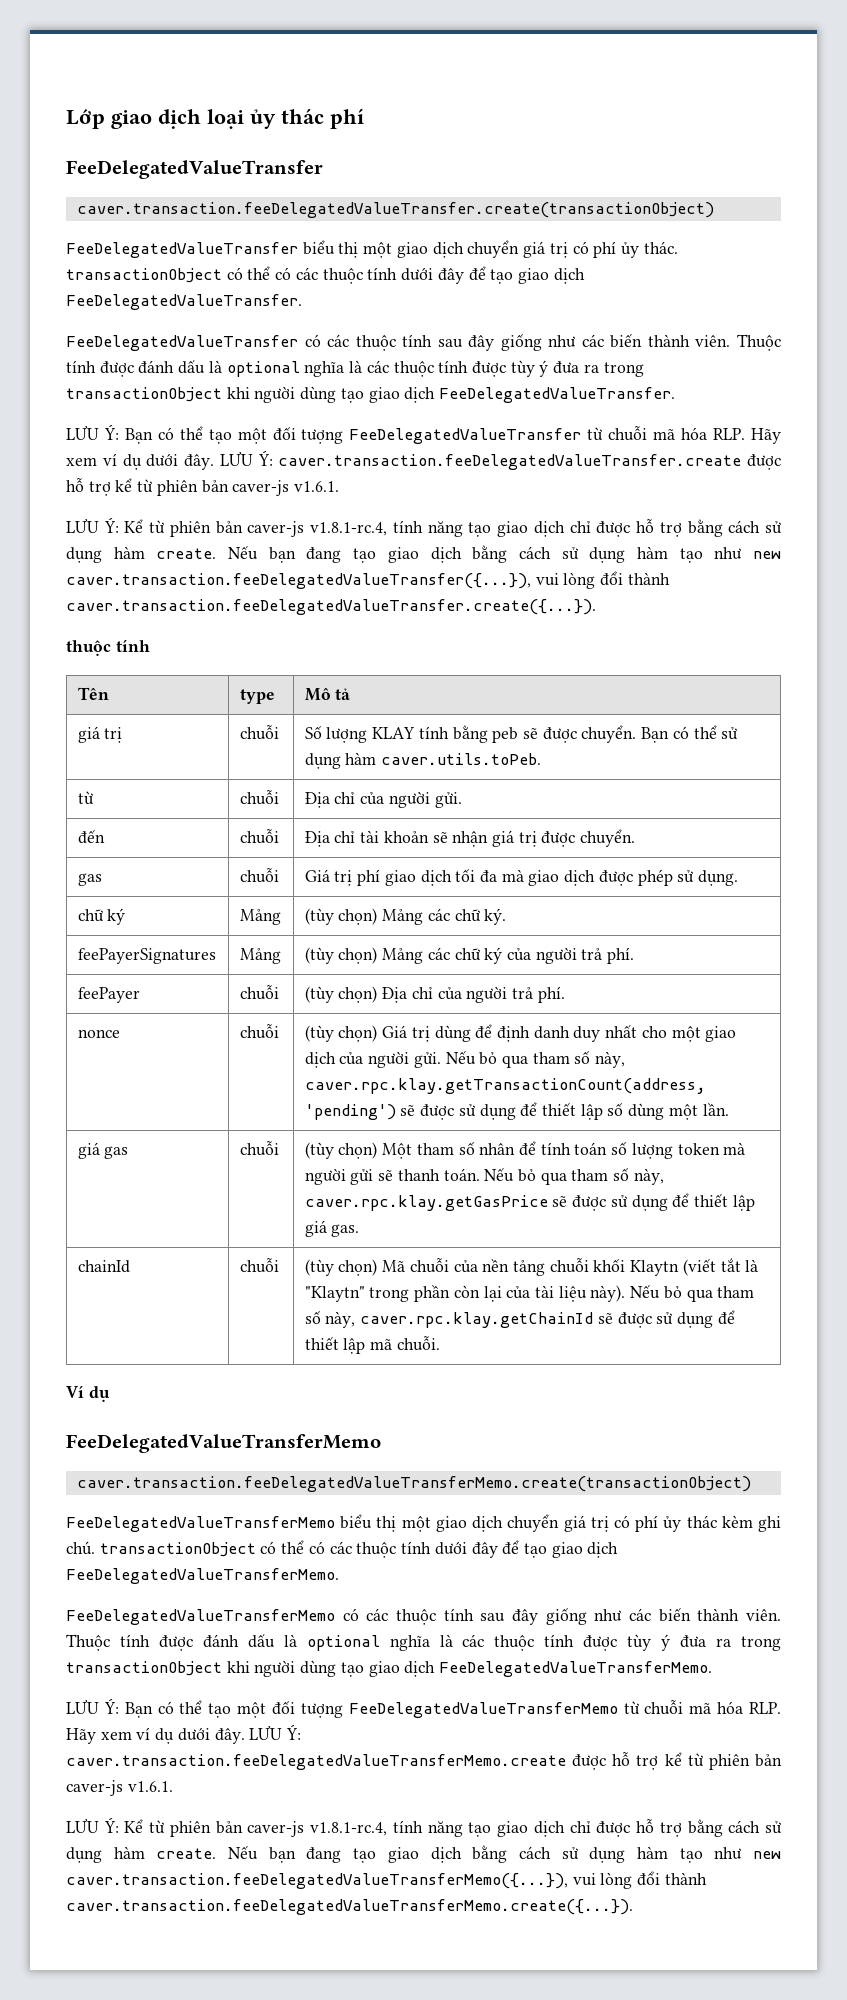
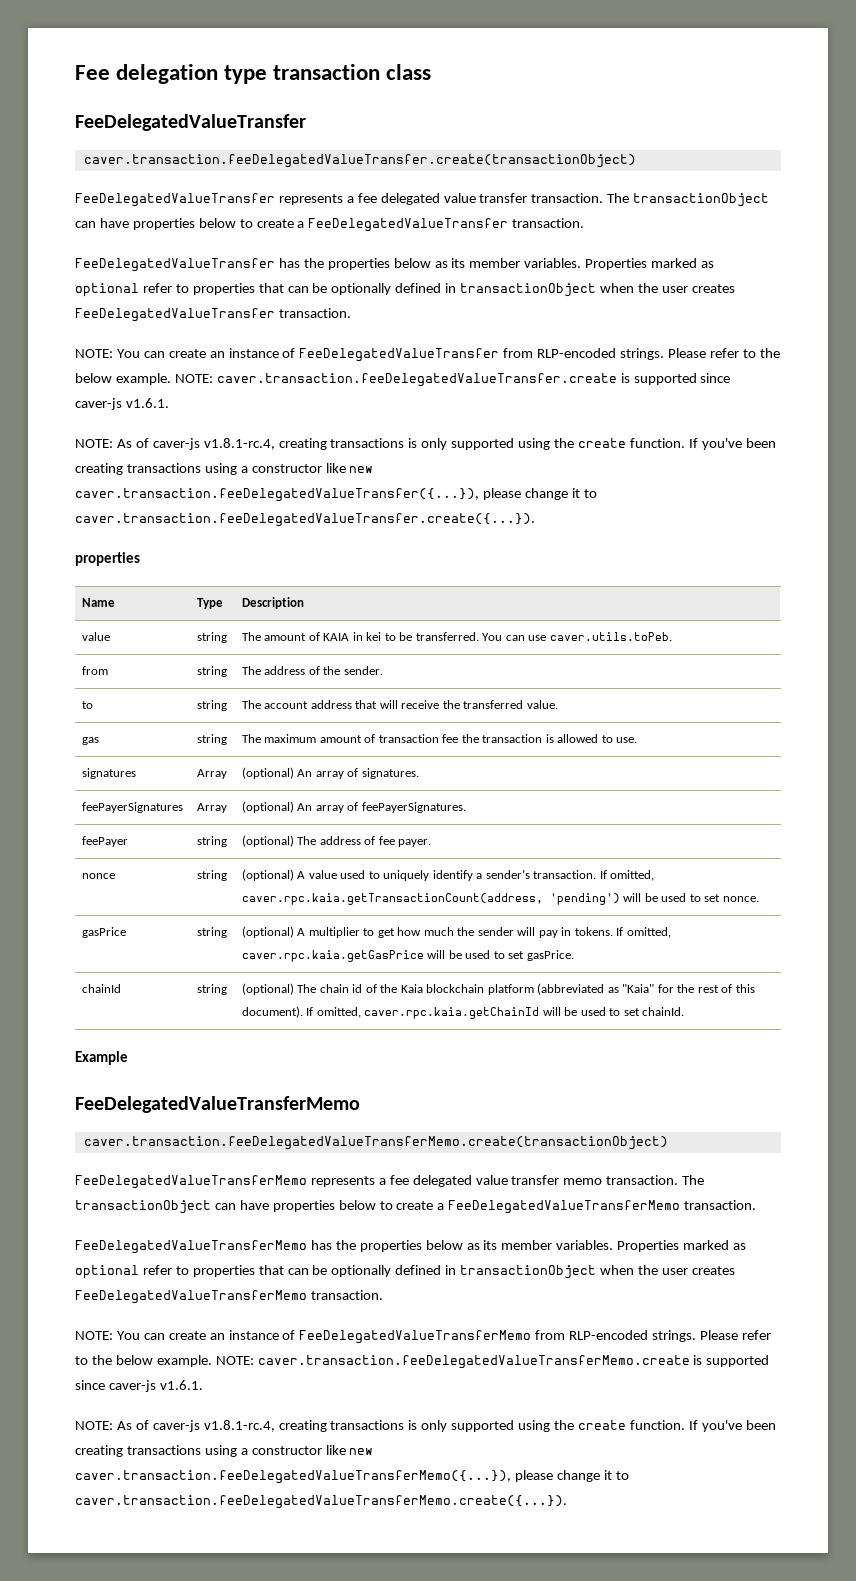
[66,108,364,129] [66,160,323,179] [76,202,714,218] [66,240,678,258] [66,266,585,284] [66,294,302,310] [66,334,782,351] [66,360,644,377] [66,386,676,403] [66,424,781,444] [66,450,781,470] [66,478,340,496] [66,517,782,537] [66,545,781,563] [66,571,670,589] [66,599,596,615] [66,639,150,656] [77,687,109,700] [239,689,275,704] [304,688,351,701] [77,726,123,743] [239,725,279,740] [304,725,739,743] [304,752,542,769] [77,791,94,805] [239,790,279,805] [304,792,462,808] [77,830,105,844] [239,829,279,844] [304,829,636,847] [77,873,102,886] [239,868,279,883] [304,869,739,886] [77,908,126,925] [239,909,281,925] [304,908,507,925] [77,948,216,964] [239,948,281,964] [304,947,635,964] [77,987,140,1003] [239,985,279,1000] [304,986,565,1003] [77,1029,120,1038] [239,1024,279,1039] [304,1024,737,1042] [304,1051,626,1068] [304,1078,706,1094] [304,1102,729,1120] [77,1142,129,1159] [239,1141,279,1156] [304,1141,746,1159] [304,1168,664,1185] [304,1193,755,1211] [304,1220,360,1237] [77,1260,130,1273] [239,1258,279,1273] [304,1258,759,1276] [304,1285,755,1302] [304,1310,735,1328] [304,1336,440,1354] [66,1385,110,1402] [66,1434,381,1453] [76,1476,751,1492] [66,1514,781,1532] [66,1540,619,1558] [66,1568,339,1584] [66,1608,781,1625] [66,1634,782,1651] [66,1660,713,1677] [66,1698,782,1718] [66,1724,302,1744] [66,1752,782,1770] [66,1780,173,1796] [66,1817,782,1837] [66,1845,781,1863] [66,1871,707,1889] Lớp giao dịch loại ủy thác phí // FeeDelegatedValueTransfer // caver.transaction.feeDelegatedValueTransfer.create(transactionObject) // FeeDelegatedValueTransfer biểu thị một giao dịch chuyển giá trị có phí ủy thác. transactionObject có thể có các thuộc tính dưới đây để tạo giao dịch FeeDelegatedValueTransfer. // FeeDelegatedValueTransfer có các thuộc tính sau đây giống như các biến thành viên. Thuộc tính được đánh dấu là optional nghĩa là các thuộc tính được tùy ý đưa ra trong transactionObject khi người dùng tạo giao dịch FeeDelegatedValueTransfer. // LƯU Ý: Bạn có thể tạo một đối tượng FeeDelegatedValueTransfer từ chuỗi mã hóa RLP. Hãy xem ví dụ dưới đây. LƯU Ý: caver.transaction.feeDelegatedValueTransfer.create được hỗ trợ kể từ phiên bản caver-js v1.6.1. // LƯU Ý: Kể từ phiên bản caver-js v1.8.1-rc.4, tính năng tạo giao dịch chỉ được hỗ trợ bằng cách sử dụng hàm create. Nếu bạn đang tạo giao dịch bằng cách sử dụng hàm tạo như new caver.transaction.feeDelegatedValueTransfer({...}), vui lòng đổi thành caver.transaction.feeDelegatedValueTransfer.create({...}). // thuộc tính // Tên | type | Mô tả // giá trị | chuỗi | Số lượng KLAY tính bằng peb sẽ được chuyển. Bạn có thể sử dụng hàm caver.utils.toPeb. // từ | chuỗi | Địa chỉ của người gửi. // đến | chuỗi | Địa chỉ tài khoản sẽ nhận giá trị được chuyển. // gas | chuỗi | Giá trị phí giao dịch tối đa mà giao dịch được phép sử dụng. // chữ ký | Mảng | (tùy chọn) Mảng các chữ ký. // feePayerSignatures | Mảng | (tùy chọn) Mảng các chữ ký của người trả phí. // feePayer | chuỗi | (tùy chọn) Địa chỉ của người trả phí. // nonce | chuỗi | (tùy chọn) Giá trị dùng để định danh duy nhất cho một giao dịch của người gửi. Nếu bỏ qua tham số này, caver.rpc.klay.getTransactionCount(address, 'pending') sẽ được sử dụng để thiết lập số dùng một lần. // giá gas | chuỗi | (tùy chọn) Một tham số nhân để tính toán số lượng token mà người gửi sẽ thanh toán. Nếu bỏ qua tham số này, caver.rpc.klay.getGasPrice sẽ được sử dụng để thiết lập giá gas. // chainId | chuỗi | (tùy chọn) Mã chuỗi của nền tảng chuỗi khối Klaytn (viết tắt là "Klaytn" trong phần còn lại của tài liệu này). Nếu bỏ qua tham số này, caver.rpc.klay.getChainId sẽ được sử dụng để thiết lập mã chuỗi. // Ví dụ // FeeDelegatedValueTransferMemo // caver.transaction.feeDelegatedValueTransferMemo.create(transactionObject) // FeeDelegatedValueTransferMemo biểu thị một giao dịch chuyển giá trị có phí ủy thác kèm ghi chú. transactionObject có thể có các thuộc tính dưới đây để tạo giao dịch FeeDelegatedValueTransferMemo. // FeeDelegatedValueTransferMemo có các thuộc tính sau đây giống như các biến thành viên. Thuộc tính được đánh dấu là optional nghĩa là các thuộc tính được tùy ý đưa ra trong transactionObject khi người dùng tạo giao dịch FeeDelegatedValueTransferMemo. // LƯU Ý: Bạn có thể tạo một đối tượng FeeDelegatedValueTransferMemo từ chuỗi mã hóa RLP. Hãy xem ví dụ dưới đây. LƯU Ý: caver.transaction.feeDelegatedValueTransferMemo.create được hỗ trợ kể từ phiên bản caver-js v1.6.1. // LƯU Ý: Kể từ phiên bản caver-js v1.8.1-rc.4, tính năng tạo giao dịch chỉ được hỗ trợ bằng cách sử dụng hàm create. Nếu bạn đang tạo giao dịch bằng cách sử dụng hàm tạo như new caver.transaction.feeDelegatedValueTransferMemo({...}), vui lòng đổi thành -> [75,64,432,84] [75,114,306,131] [83,154,636,168] [75,193,770,207] [75,218,585,232] [75,258,715,272] [75,283,735,297] [75,308,351,322] [75,348,780,362] [75,373,731,387] [75,398,169,410] [75,438,776,450] [75,463,374,475] [75,488,597,502] [75,513,535,527] [75,552,140,566] [81,598,115,607] [196,598,223,609] [241,597,304,609] [81,632,110,641] [196,632,227,643] [241,632,672,641] [81,666,108,675] [196,666,227,677] [241,666,383,675] [81,701,93,709] [196,700,227,711] [241,700,558,709] [81,737,99,745] [196,734,227,745] [241,734,638,743] [81,768,136,779] [196,769,227,779] [241,767,419,779] [81,802,183,813] [196,803,227,813] [241,801,466,813] [81,836,128,847] [196,836,227,847] [241,835,432,847] [81,873,115,879] [196,870,227,881] [241,869,655,881] [241,893,759,905] [81,927,126,938] [196,927,227,938] [241,926,671,938] [241,950,574,962] [81,984,121,993] [196,984,227,995] [241,983,755,995] [241,1006,685,1019] [75,1051,128,1065] [75,1096,360,1113] [83,1136,668,1150] [75,1175,705,1189] [75,1200,757,1214] [75,1240,747,1254] [75,1265,735,1279] [75,1290,383,1304] [75,1330,771,1344] [75,1355,770,1369] [75,1380,203,1392] [75,1420,776,1432] [75,1445,374,1457] [75,1470,629,1484] Fee delegation type transaction class // FeeDelegatedValueTransfer // caver.transaction.feeDelegatedValueTransfer.create(transactionObject) // FeeDelegatedValueTransfer represents a fee delegated value transfer transaction. The transactionObject can have properties below to create a FeeDelegatedValueTransfer transaction. // FeeDelegatedValueTransfer has the properties below as its member variables. Properties marked as optional refer to properties that can be optionally defined in transactionObject when the user creates FeeDelegatedValueTransfer transaction. // NOTE: You can create an instance of FeeDelegatedValueTransfer from RLP-encoded strings. Please refer to the below example. NOTE: caver.transaction.feeDelegatedValueTransfer.create is supported since caver-js v1.6.1. // NOTE: As of caver-js v1.8.1-rc.4, creating transactions is only supported using the create function. If you've been creating transactions using a constructor like new caver.transaction.feeDelegatedValueTransfer({...}), please change it to caver.transaction.feeDelegatedValueTransfer.create({...}). // properties // Name | Type | Description // value | string | The amount of KAIA in kei to be transferred. You can use caver.utils.toPeb. // from | string | The address of the sender. // to | string | The account address that will receive the transferred value. // gas | string | The maximum amount of transaction fee the transaction is allowed to use. // signatures | Array | (optional) An array of signatures. // feePayerSignatures | Array | (optional) An array of feePayerSignatures. // feePayer | string | (optional) The address of fee payer. // nonce | string | (optional) A value used to uniquely identify a sender’s transaction. If omitted, caver.rpc.kaia.getTransactionCount(address, 'pending') will be used to set nonce. // gasPrice | string | (optional) A multiplier to get how much the sender will pay in tokens. If omitted, caver.rpc.kaia.getGasPrice will be used to set gasPrice. // chainId | string | (optional) The chain id of the Kaia blockchain platform (abbreviated as "Kaia" for the rest of this document). If omitted, caver.rpc.kaia.getChainId will be used to set chainId. // Example // FeeDelegatedValueTransferMemo // caver.transaction.feeDelegatedValueTransferMemo.create(transactionObject) // FeeDelegatedValueTransferMemo represents a fee delegated value transfer memo transaction. The transactionObject can have properties below to create a FeeDelegatedValueTransferMemo transaction. // FeeDelegatedValueTransferMemo has the properties below as its member variables. Properties marked as optional refer to properties that can be optionally defined in transactionObject when the user creates FeeDelegatedValueTransferMemo transaction. // NOTE: You can create an instance of FeeDelegatedValueTransferMemo from RLP-encoded strings. Please refer to the below example. NOTE: caver.transaction.feeDelegatedValueTransferMemo.create is supported since caver-js v1.6.1. // NOTE: As of caver-js v1.8.1-rc.4, creating transactions is only supported using the create function. If you've been creating transactions using a constructor like new caver.transaction.feeDelegatedValueTransferMemo({...}), please change it to

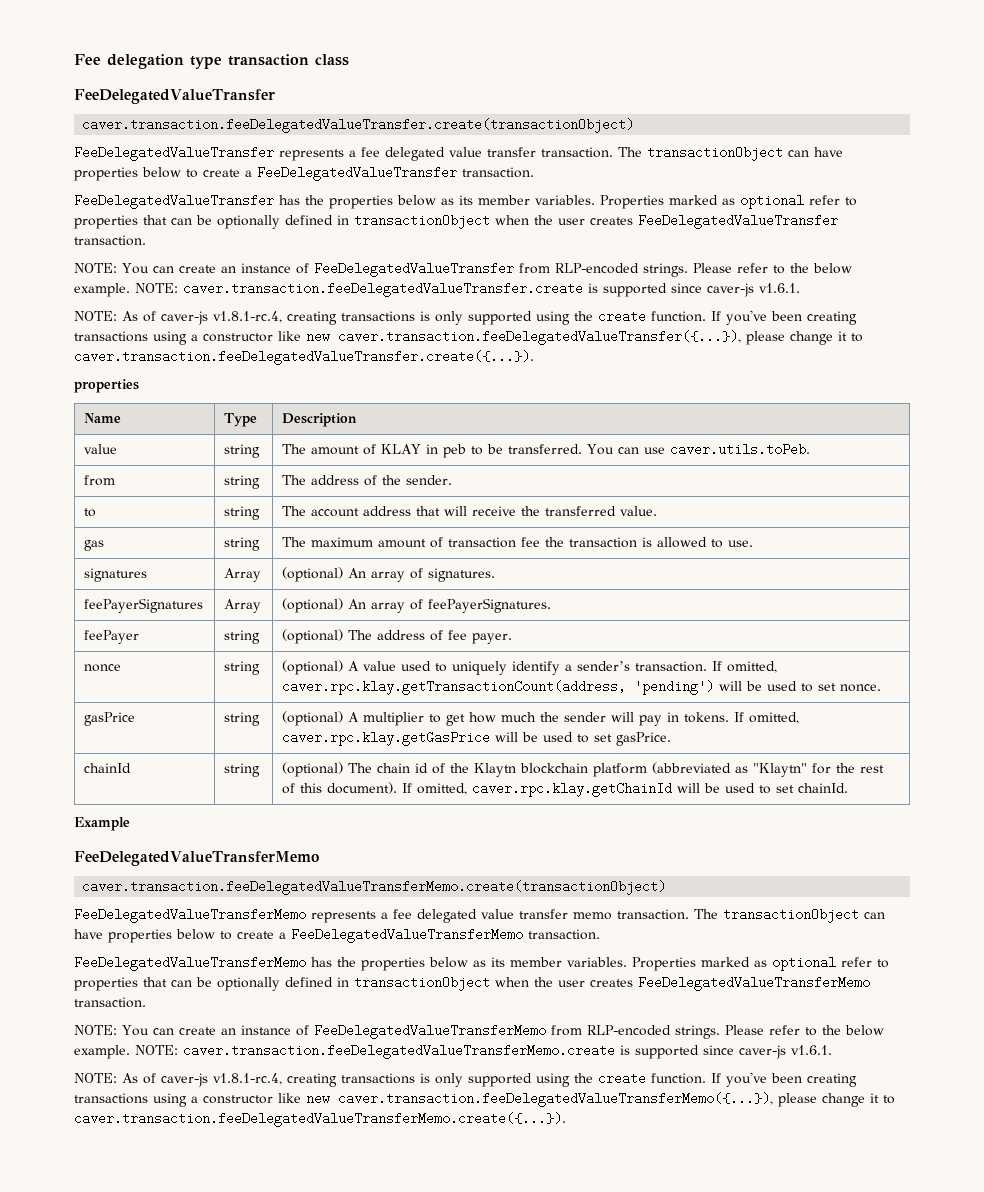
[323,632,382,641] KAIA in kei -> [381,444,467,458] KLAY in peb
[241,893,543,905] caver.rpc.kaia.getTransactionCount(address, -> [282,680,627,695] caver.rpc.klay.getTransactionCount(address,
[241,950,424,962] caver.rpc.kaia.getGasPrice -> [282,731,491,746] caver.rpc.klay.getGasPrice
[400,984,423,993] Kaia -> [474,763,517,777] Klaytn
[622,984,655,993] "Kaia" -> [753,763,808,777] "Klaytn"
[364,1007,540,1019] caver.rpc.kaia.getChainId -> [472,782,673,797] caver.rpc.klay.getChainId

